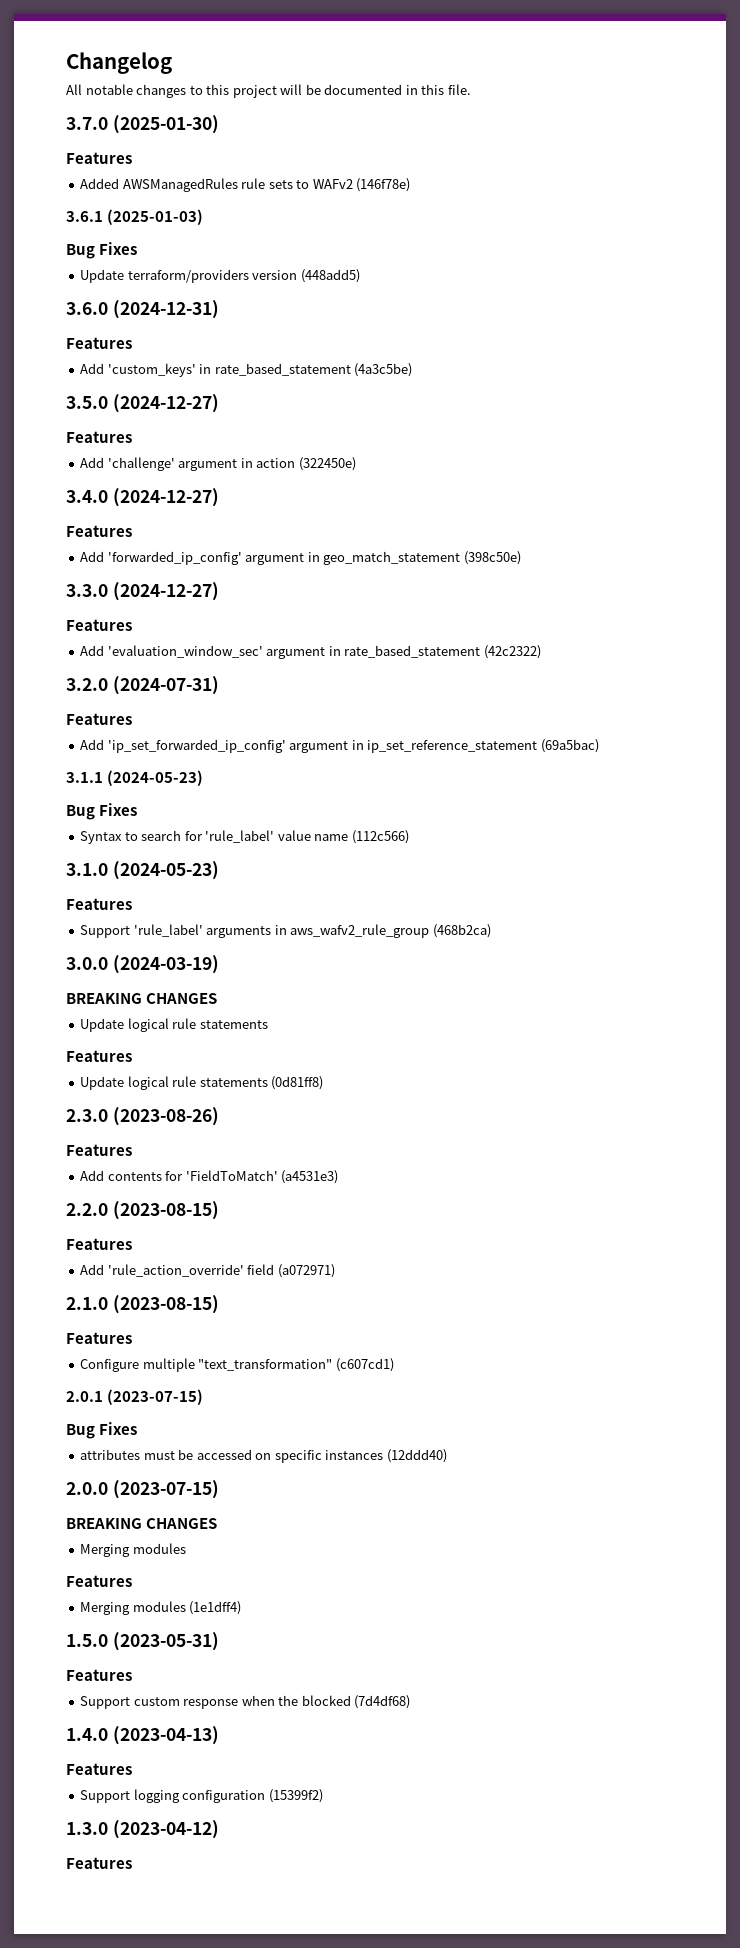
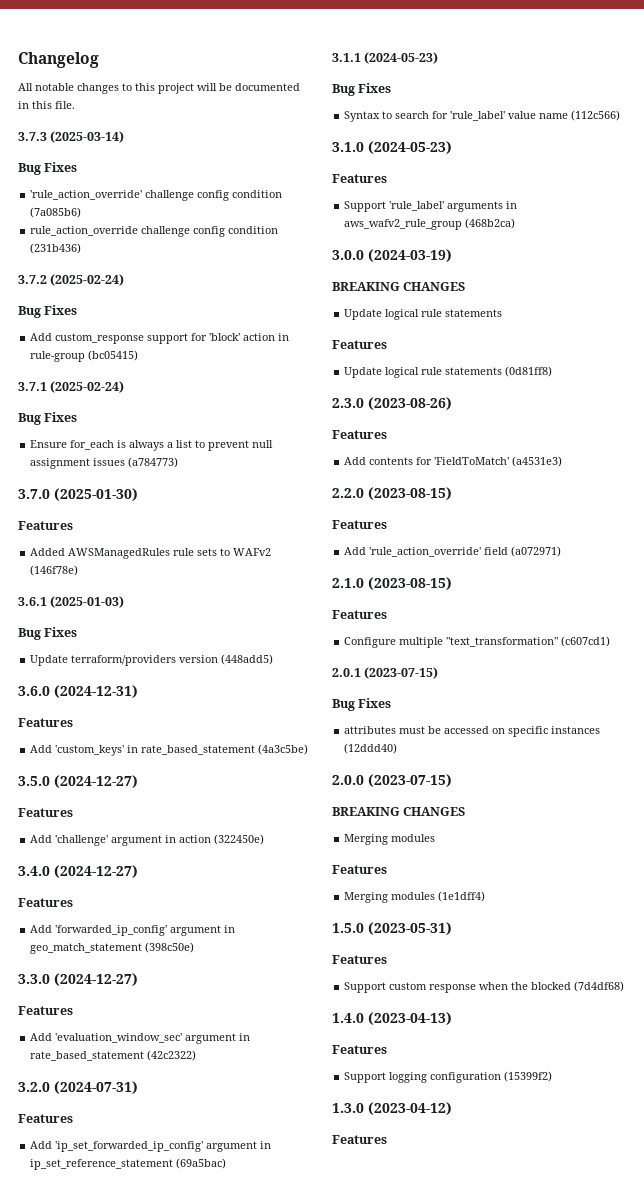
(471, 89) none -> [18,131,125,143] [18,162,78,175] [30,190,283,201] [30,207,82,218] [30,226,279,237] [30,243,82,254] [18,274,125,286] [18,305,78,318] [30,333,290,344] [30,350,139,362] [18,381,125,393] [18,412,78,425] [30,440,274,451] [30,457,179,469] // 3.7.3 (2025-03-14) // Bug Fixes // 'rule_action_override' challenge config condition (7a085b6) // rule_action_override challenge config condition (231b436) // 3.7.2 (2025-02-24) // Bug Fixes // Add custom_response support for 'block' action in rule-group (bc05415) // 3.7.1 (2025-02-24) // Bug Fixes // Ensure for_each is always a list to prevent null assignment issues (a784773)

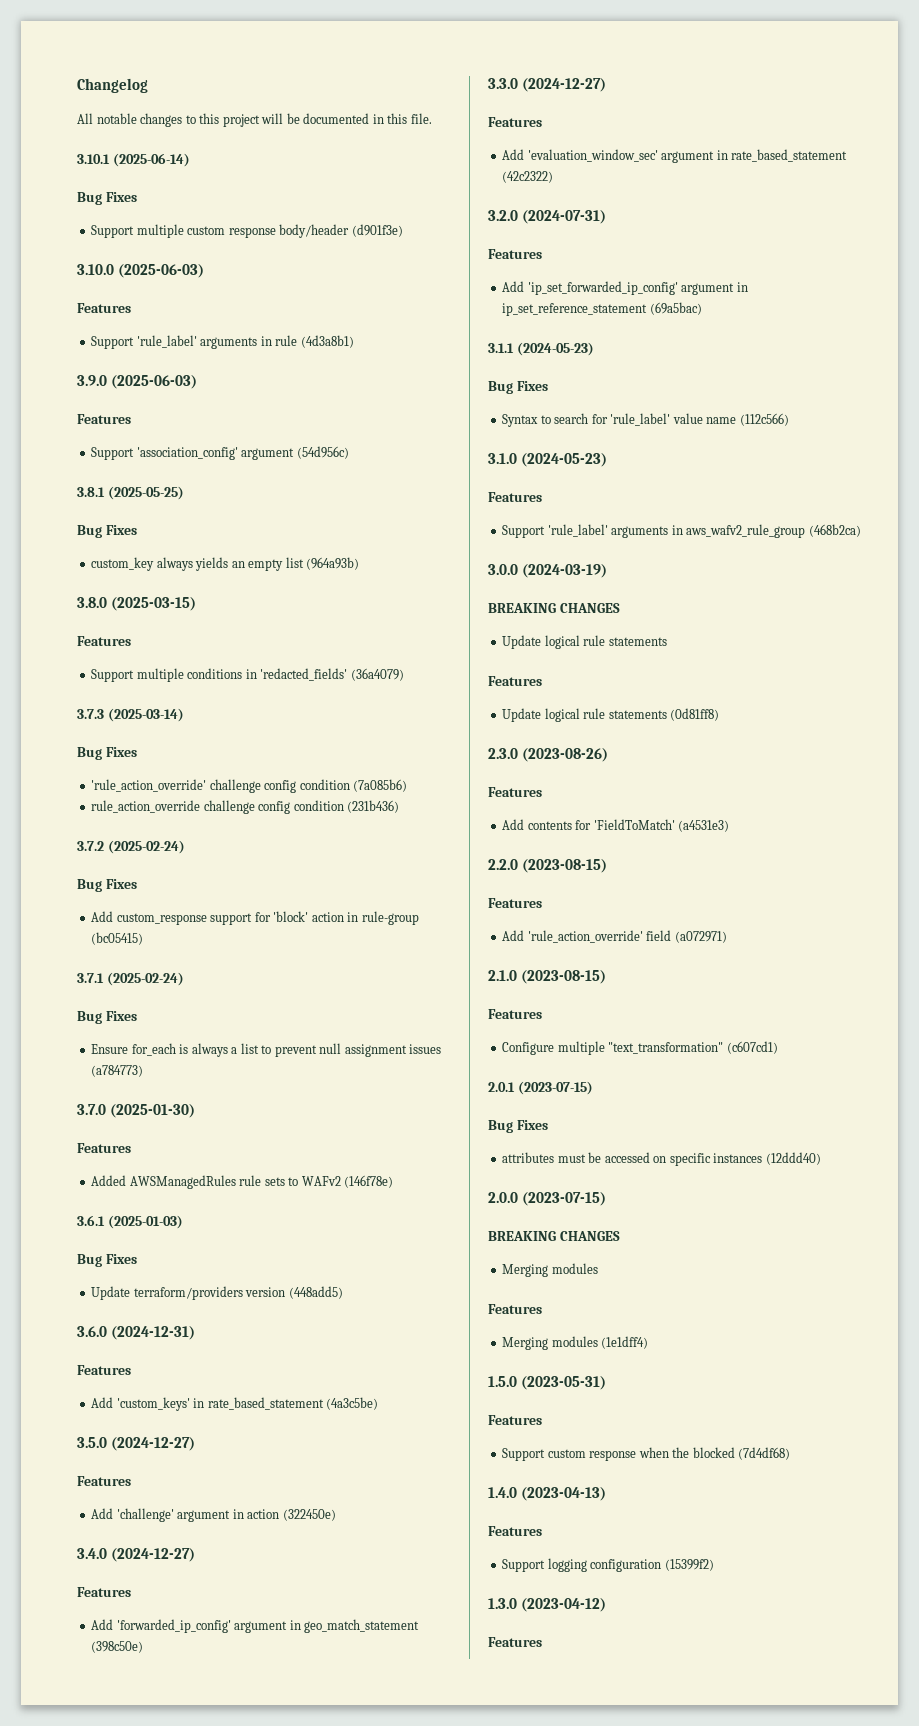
(75, 105) none -> [77,153,190,167] [77,192,137,205] [91,224,403,238] [77,264,204,278] [77,303,131,313] [91,335,354,349] [77,375,197,389] [77,414,131,424] [91,446,349,460] [77,486,184,500] [77,525,137,538] [91,557,360,571] [77,597,196,611] [77,636,131,646] [91,668,404,682] // 3.10.1 (2025-06-14) // Bug Fixes // Support multiple custom response body/header (d901f3e) // 3.10.0 (2025-06-03) // Features // Support 'rule_label' arguments in rule (4d3a8b1) // 3.9.0 (2025-06-03) // Features // Support 'association_config' argument (54d956c) // 3.8.1 (2025-05-25) // Bug Fixes // custom_key always yields an empty list (964a93b) // 3.8.0 (2025-03-15) // Features // Support multiple conditions in 'redacted_fields' (36a4079)

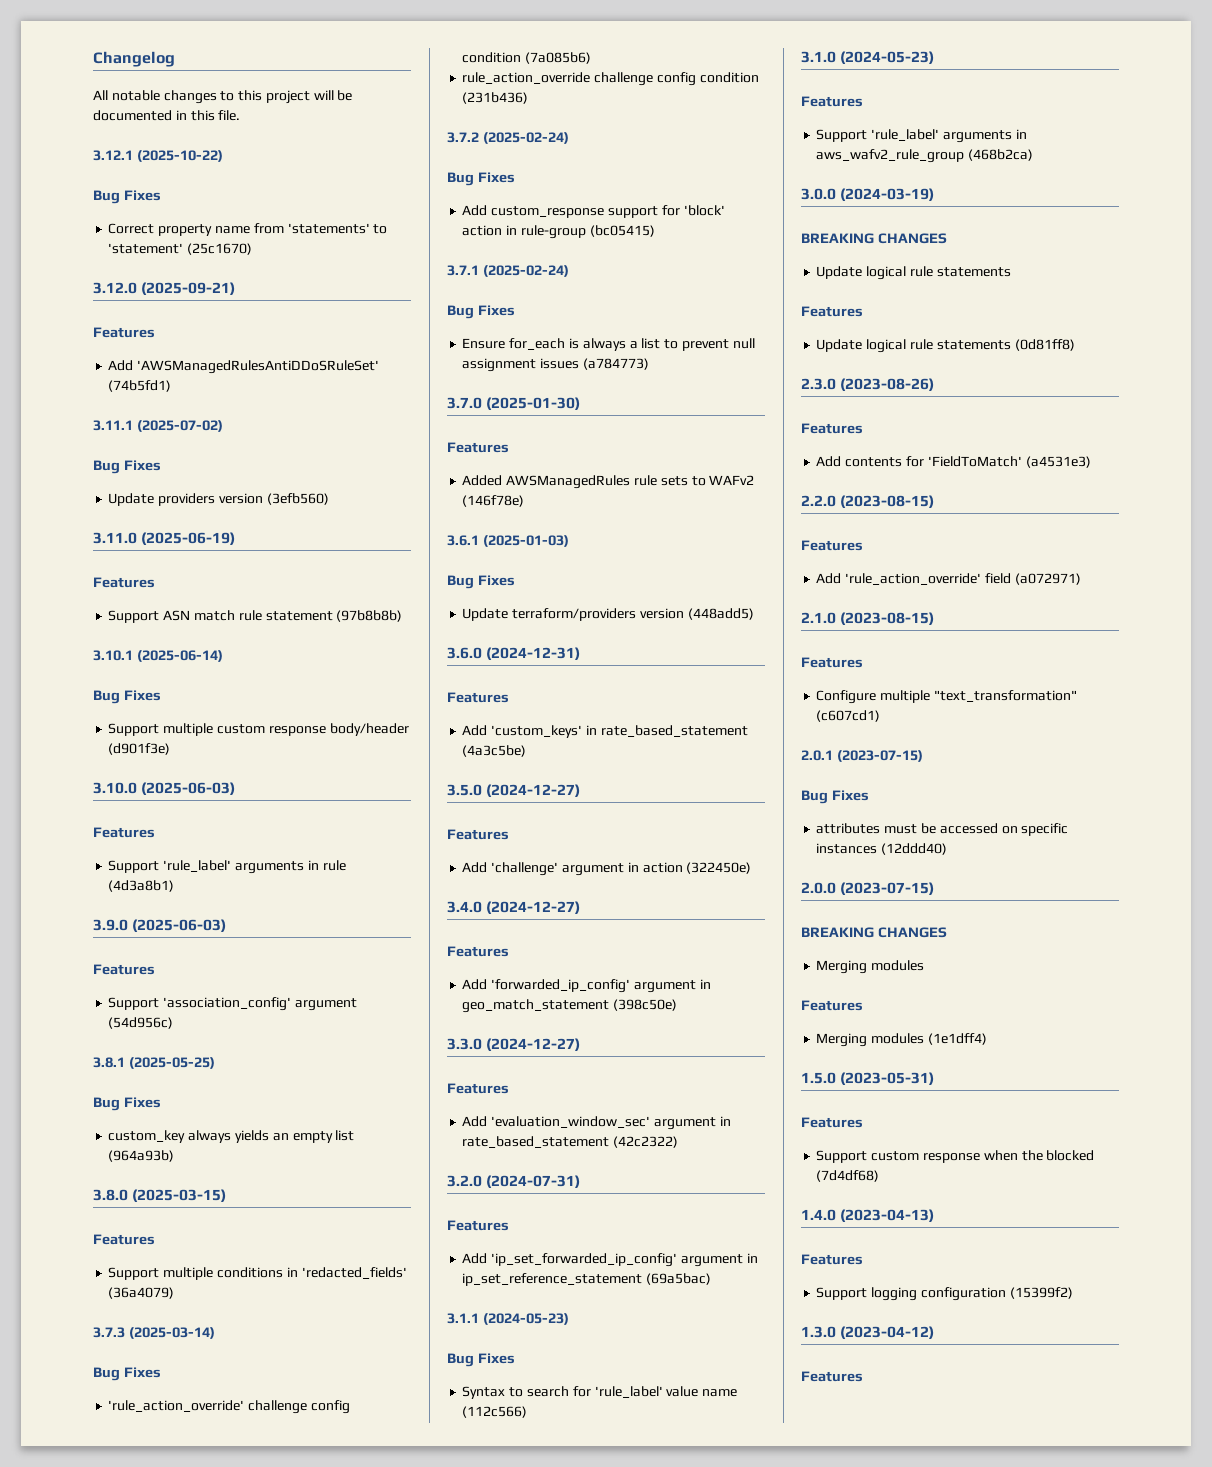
(432, 118) none -> [93,150,223,162] [93,190,161,204] [108,223,388,236] [108,243,253,255] [93,282,236,295] [93,327,155,338] [108,360,380,374] [108,380,172,392] [93,420,223,432] [93,460,161,474] [108,493,329,506] [93,532,236,545] [93,577,155,588] [108,610,403,623] // 3.12.1 (2025-10-22) // Bug Fixes // Correct property name from 'statements' to 'statement' (25c1670) // 3.12.0 (2025-09-21) // Features // Add 'AWSManagedRulesAntiDDoSRuleSet' (74b5fd1) // 3.11.1 (2025-07-02) // Bug Fixes // Update providers version (3efb560) // 3.11.0 (2025-06-19) // Features // Support ASN match rule statement (97b8b8b)

